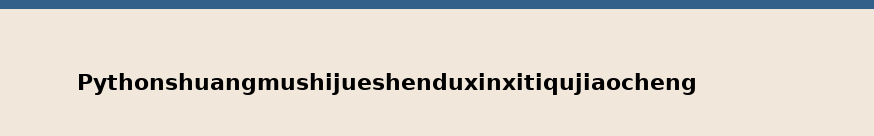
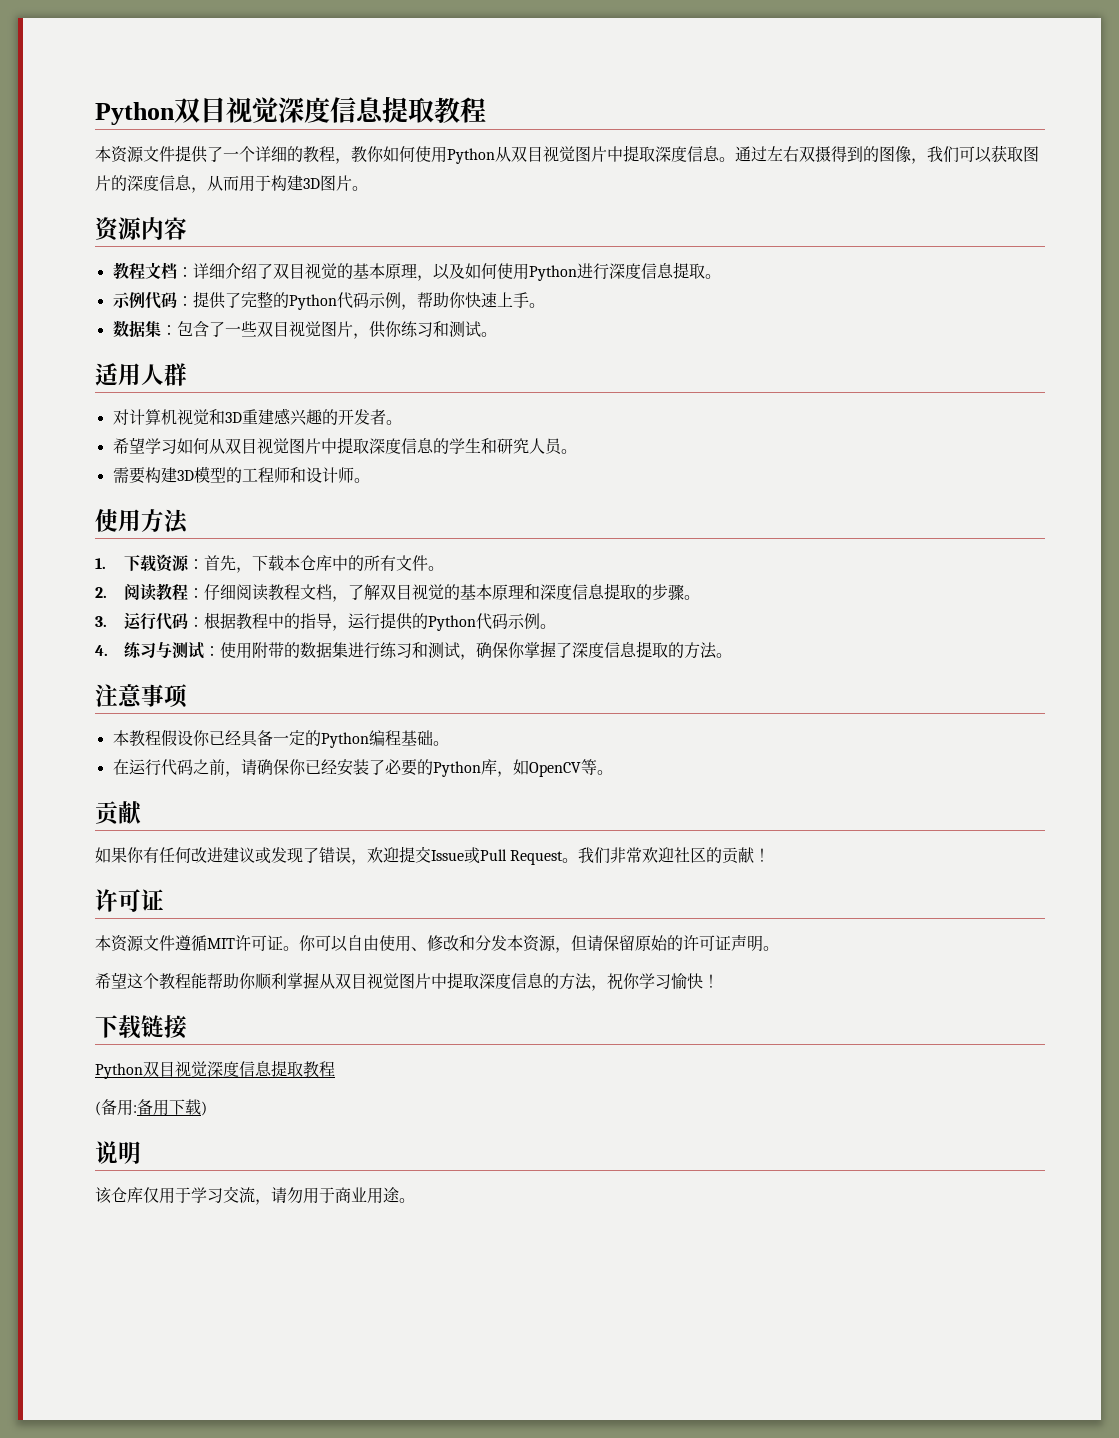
[77,73,697,95] Pythonshuangmushijueshenduxinxitiqujiaocheng -> [95,96,486,125] [95,145,1039,164] [95,175,368,193] [95,217,187,242] [112,262,721,281] [112,291,545,310] [112,320,497,339] [95,363,187,386] [112,408,402,426] [112,437,577,455] [112,466,370,484] [95,509,189,534] [95,554,444,573] [95,583,700,602] [95,612,556,631] [95,641,732,660] [95,684,188,708] [112,730,449,748] [112,759,613,777] [95,801,142,826] [95,846,771,865] [95,889,164,912] [95,934,779,953] [95,972,719,991] [95,1015,187,1039] [95,1060,335,1079] [95,1099,207,1116] [95,1141,141,1164] [95,1186,415,1205] Python双目视觉深度信息提取教程 // 本资源文件提供了一个详细的教程，教你如何使用Python从双目视觉图片中提取深度信息。通过左右双摄得到的图像，我们可以获取图片的深度信息，从而用于构建3D图片。 // 资源内容 // 教程文档：详细介绍了双目视觉的基本原理，以及如何使用Python进行深度信息提取。 // 示例代码：提供了完整的Python代码示例，帮助你快速上手。 // 数据集：包含了一些双目视觉图片，供你练习和测试。 // 适用人群 // 对计算机视觉和3D重建感兴趣的开发者。 // 希望学习如何从双目视觉图片中提取深度信息的学生和研究人员。 // 需要构建3D模型的工程师和设计师。 // 使用方法 // 1.下载资源：首先，下载本仓库中的所有文件。 // 2.阅读教程：仔细阅读教程文档，了解双目视觉的基本原理和深度信息提取的步骤。 // 3.运行代码：根据教程中的指导，运行提供的Python代码示例。 // 4.练习与测试：使用附带的数据集进行练习和测试，确保你掌握了深度信息提取的方法。 // 注意事项 // 本教程假设你已经具备一定的Python编程基础。 // 在运行代码之前，请确保你已经安装了必要的Python库，如OpenCV等。 // 贡献 // 如果你有任何改进建议或发现了错误，欢迎提交Issue或Pull Request。我们非常欢迎社区的贡献！ // 许可证 // 本资源文件遵循MIT许可证。你可以自由使用、修改和分发本资源，但请保留原始的许可证声明。 // 希望这个教程能帮助你顺利掌握从双目视觉图片中提取深度信息的方法，祝你学习愉快！ // 下载链接 // Python双目视觉深度信息提取教程 // (备用:备用下载) // 说明 // 该仓库仅用于学习交流，请勿用于商业用途。

